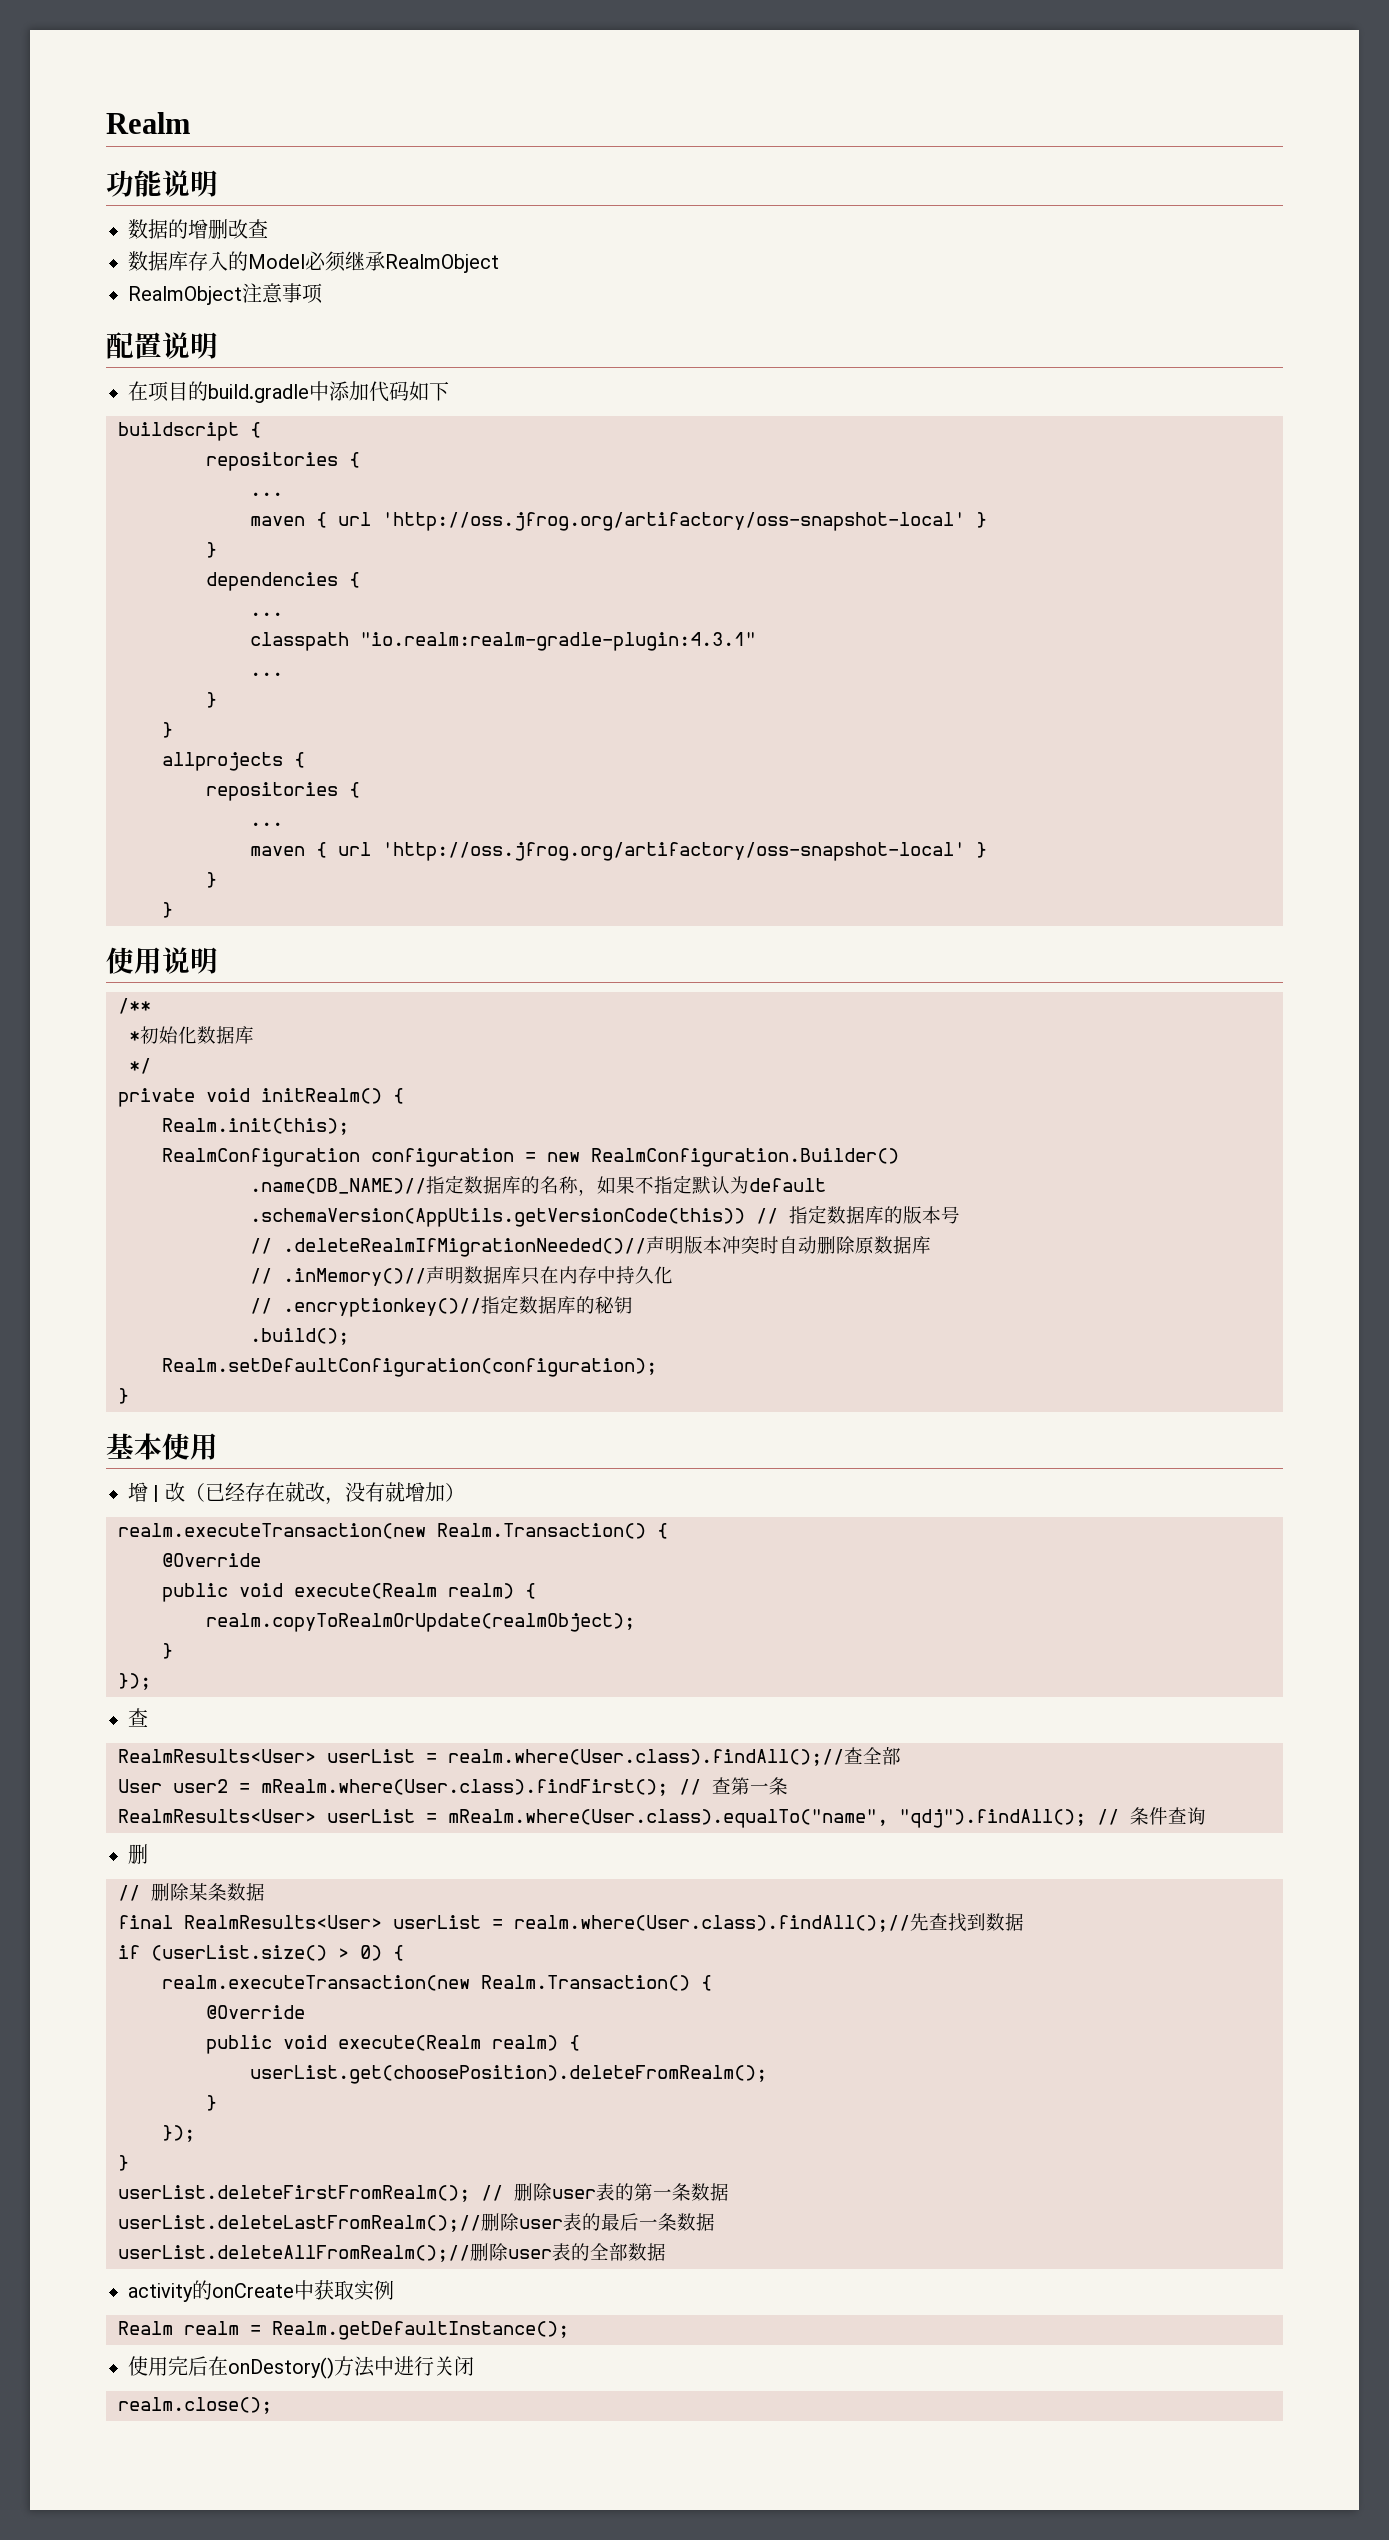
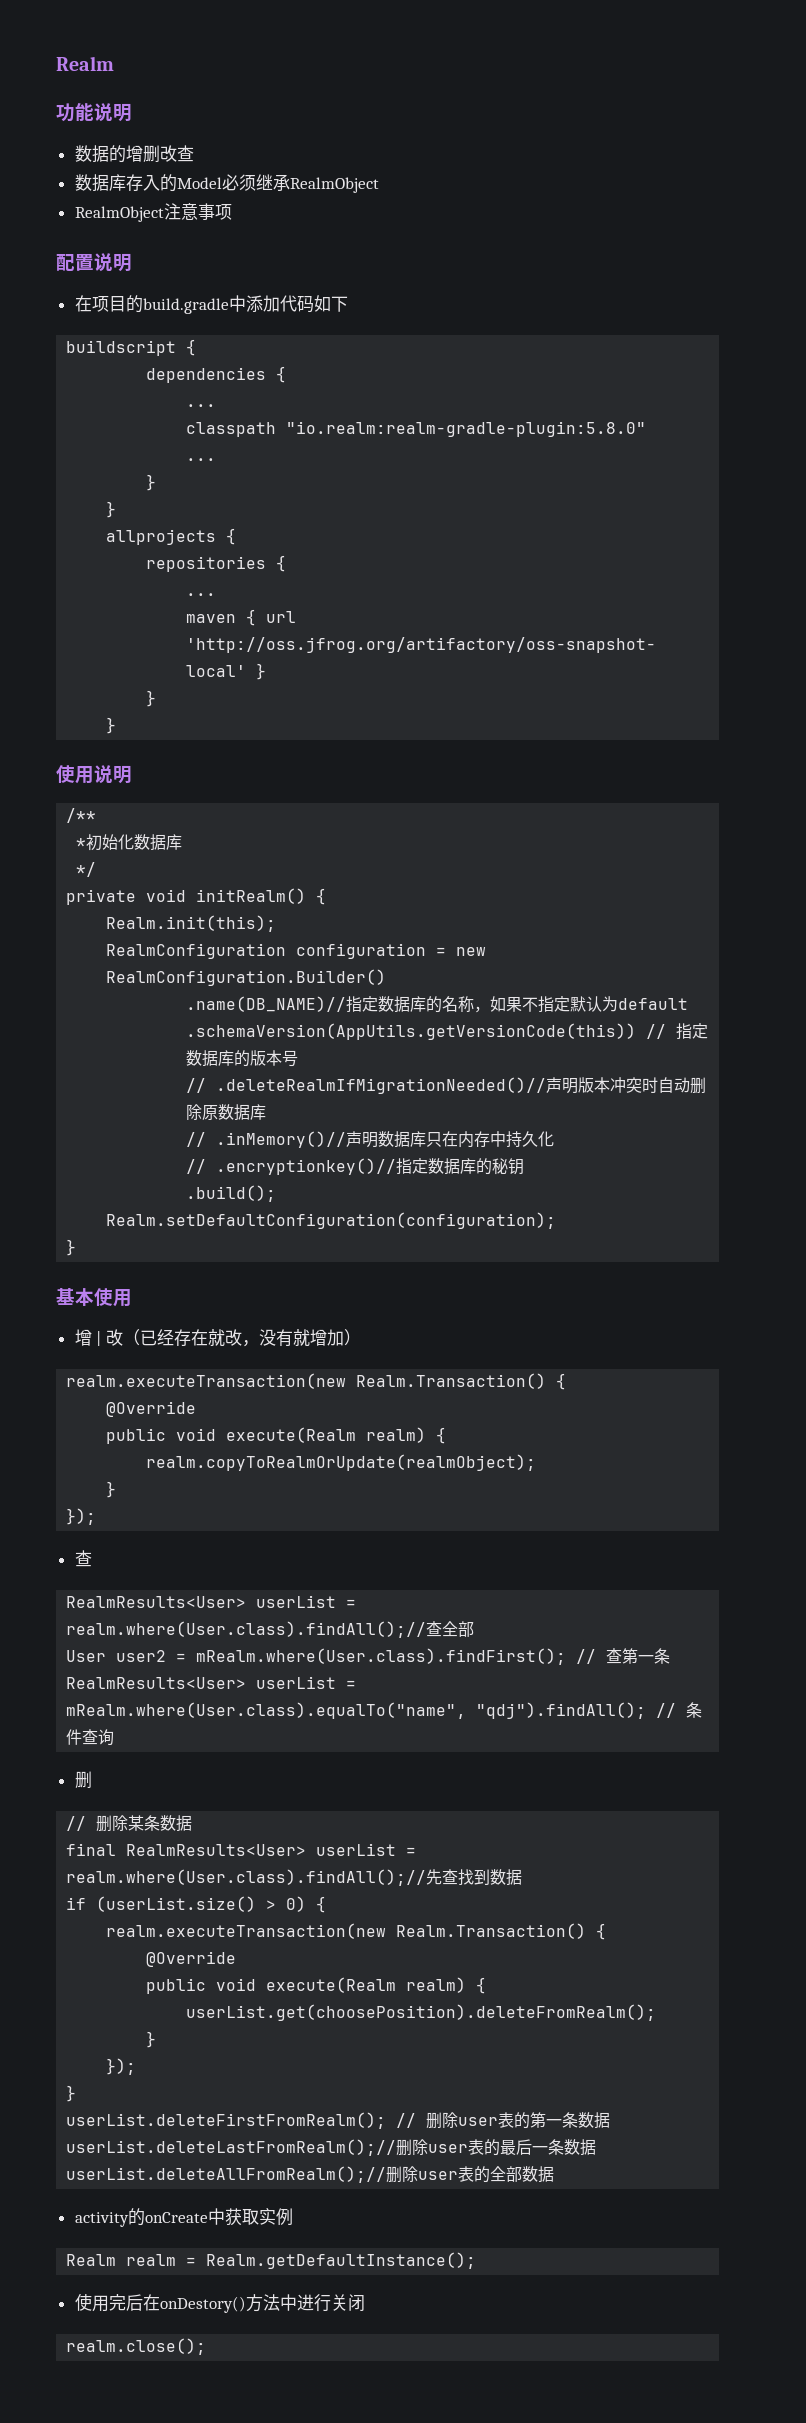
[206,452,360,471] [250,492,283,496] [250,512,987,531] [206,542,217,558] // repositories { // ... // maven { url 'http://oss.jfrog.org/artifactory/oss-snapshot-local' } // } -> (197, 347) none
[360,632,756,651] "io.realm:realm-gradle-plugin:4.3.1" -> [286,421,647,437] "io.realm:realm-gradle-plugin:5.8.0"

